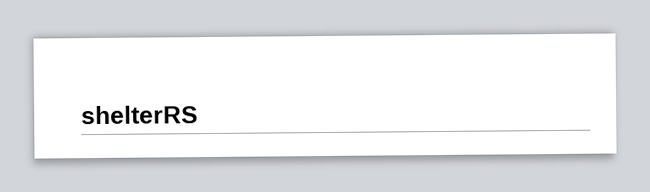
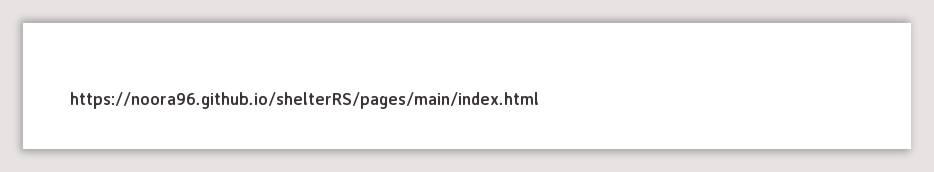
[81,105,198,125] shelterRS -> [70,92,539,109] https://noora96.github.io/shelterRS/pages/main/index.html

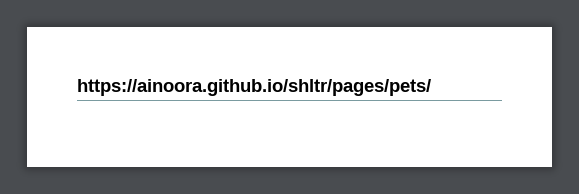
[70,92,539,109] https://noora96.github.io/shelterRS/pages/main/index.html -> [77,79,431,96] https://ainoora.github.io/shltr/pages/pets/

